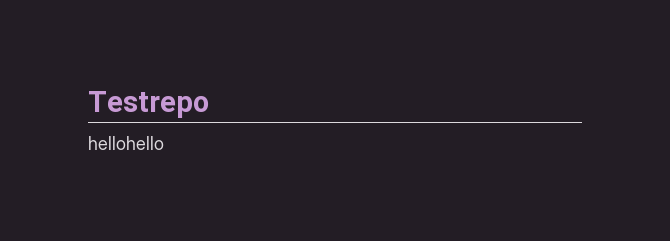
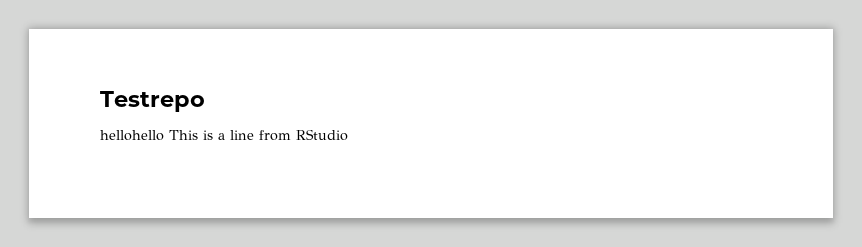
(164, 143) none -> [169,129,348,141] This is a line from RStudio

